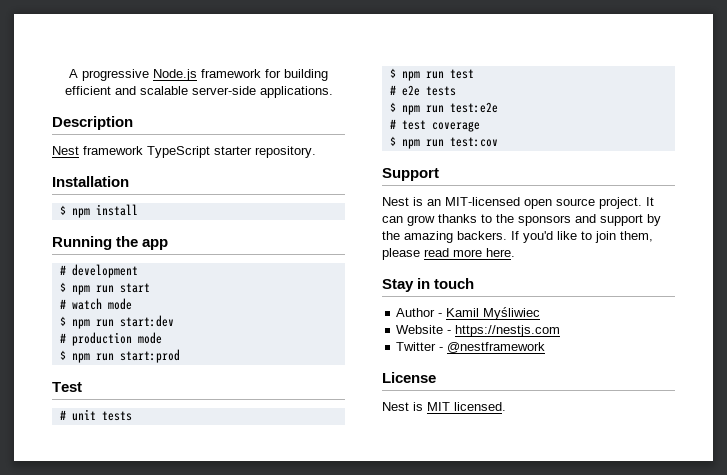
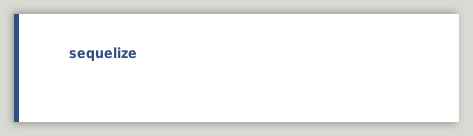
[69,69,328,81] [64,86,333,98] [52,116,133,130] [52,146,316,158] [52,176,129,187] [59,204,138,218] [52,236,169,250] [59,264,138,278] [59,282,150,295] [59,298,132,310] [59,315,174,329] [59,332,162,346] [59,349,180,363] [52,382,82,392] [59,409,132,421] [389,68,474,81] [389,85,456,96] [389,102,498,115] [389,119,480,132] [389,136,498,149] [382,168,439,181] [382,197,654,209] [382,214,661,226] [382,231,653,243] [382,248,515,260] [382,278,475,292] [396,307,541,320] [396,325,561,337] [396,342,546,353] [382,372,436,383] [382,402,506,411] A progressive Node.js framework for building efficient and scalable server-side applications. // Description // Nest framework TypeScript starter repository. // Installation // $ npm install // Running the app // # development // $ npm run start // # watch mode // $ npm run start:dev // # production mode // $ npm run start:prod // Test // # unit tests // $ npm run test // # e2e tests // $ npm run test:e2e // # test coverage // $ npm run test:cov // Support // Nest is an MIT-licensed open source project. It can grow thanks to the sponsors and support by the amazing backers. If you'd like to join them, please read more here. // Stay in touch // Author - Kamil Myśliwiec // Website - https://nestjs.com // Twitter - @nestframework // License // Nest is MIT licensed. -> [69,47,137,61] sequelize

